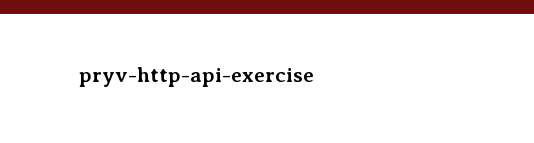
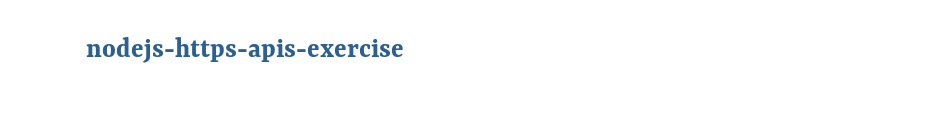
[79,67,314,87] pryv-http-api-exercise -> [86,37,404,63] nodejs-https-apis-exercise

